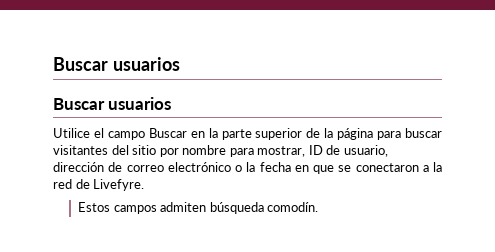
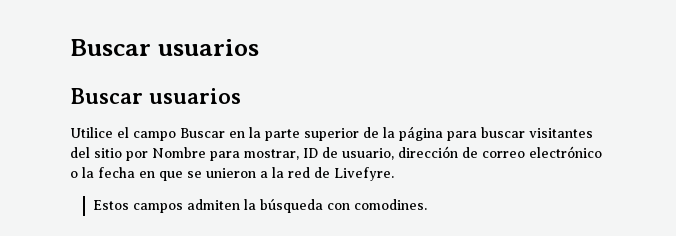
[182,145,227,155] nombre -> [152,147,206,158] Nombre
[355,163,419,172] conectaron -> [206,168,256,178] unieron
[209,202,319,214] búsqueda comodín. -> [243,199,427,213] la búsqueda con comodines.

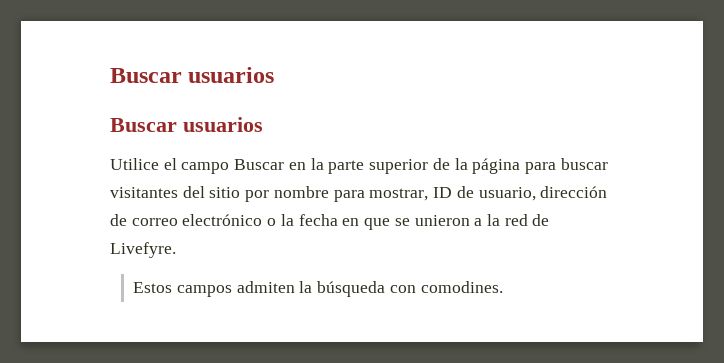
[152,147,206,158] Nombre -> [273,186,329,198] nombre

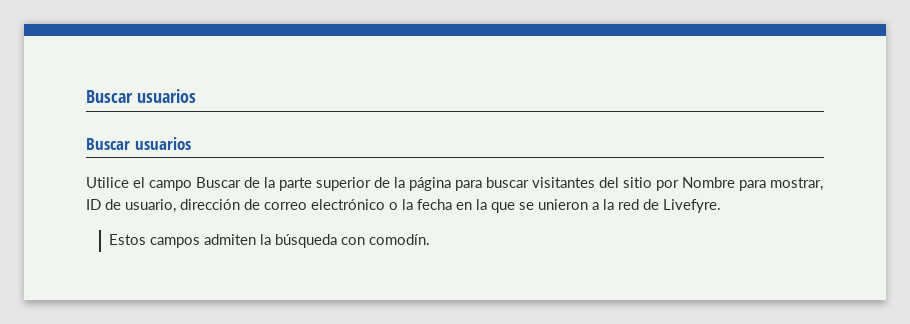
[288,162,306,170] en -> [244,177,260,188] de
[273,186,329,198] nombre -> [682,177,735,188] Nombre
(360, 222) none -> [476,199,487,210] la
[420,281,503,293] comodines. -> [369,234,431,245] comodín.

